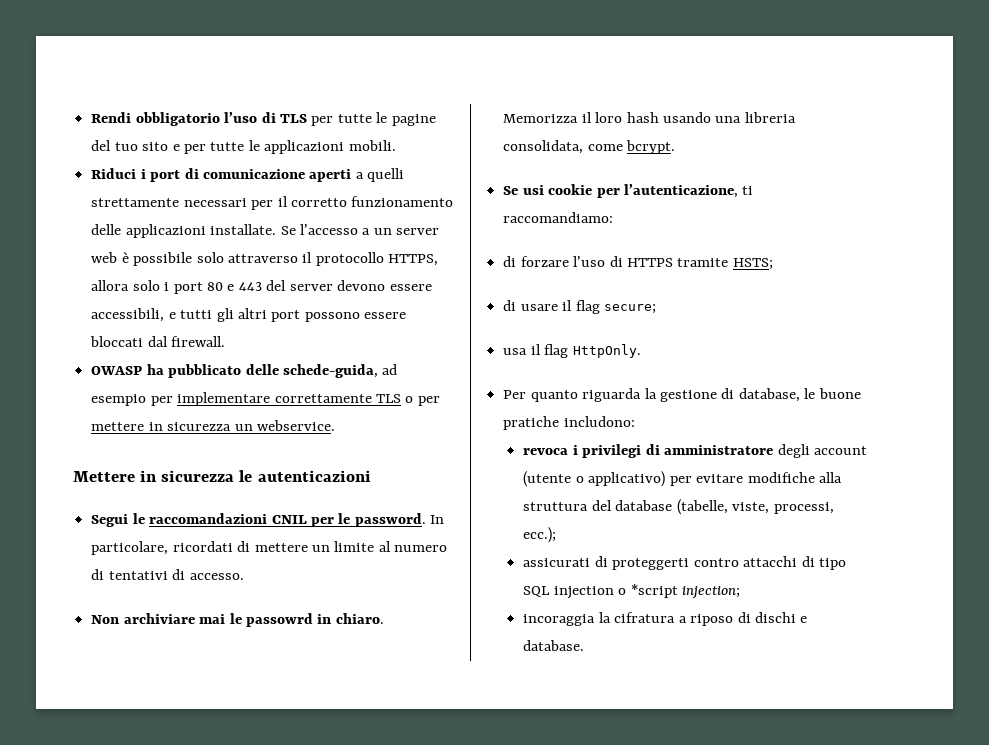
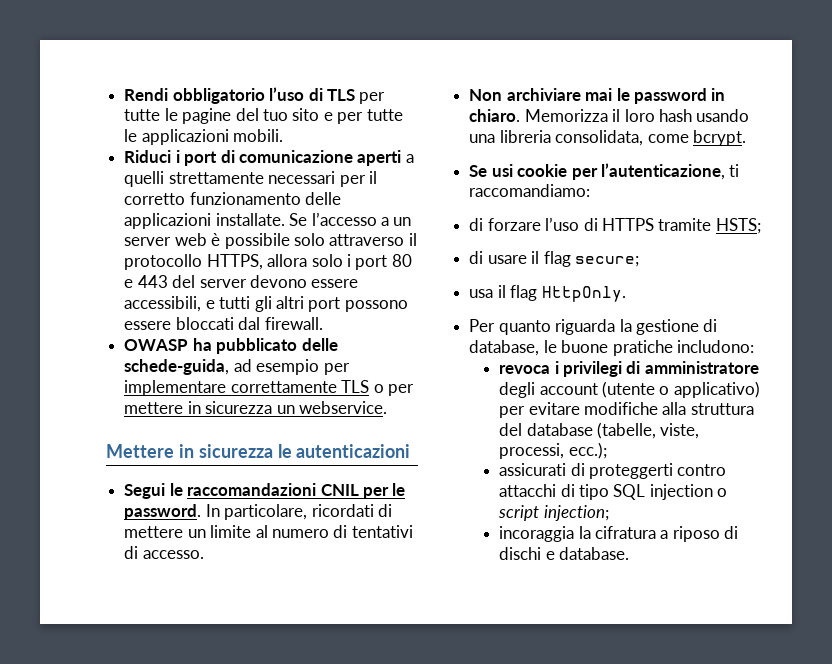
[245,613,313,627] passowrd -> [633,88,707,104] password
[630,584,678,598] *script -> [498,505,540,521] script

